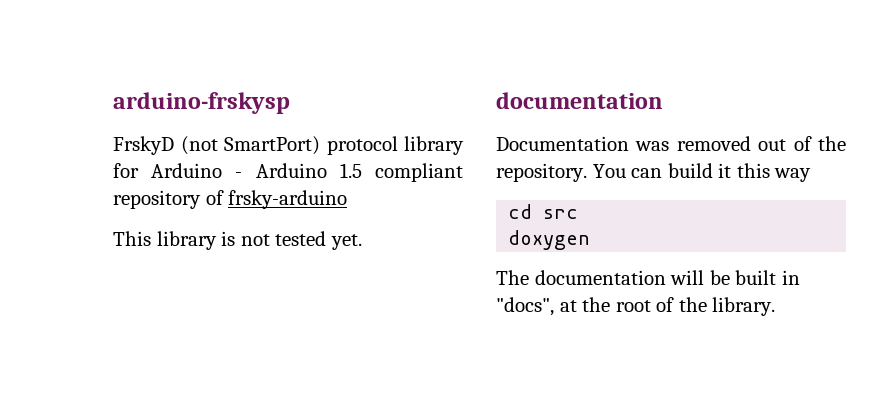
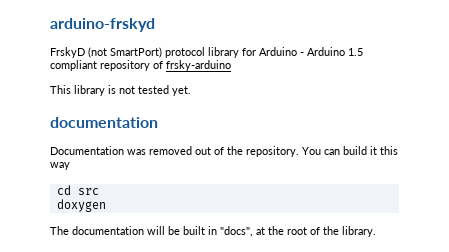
[113,92,290,114] arduino-frskysp -> [50,18,155,32] arduino-frskyd

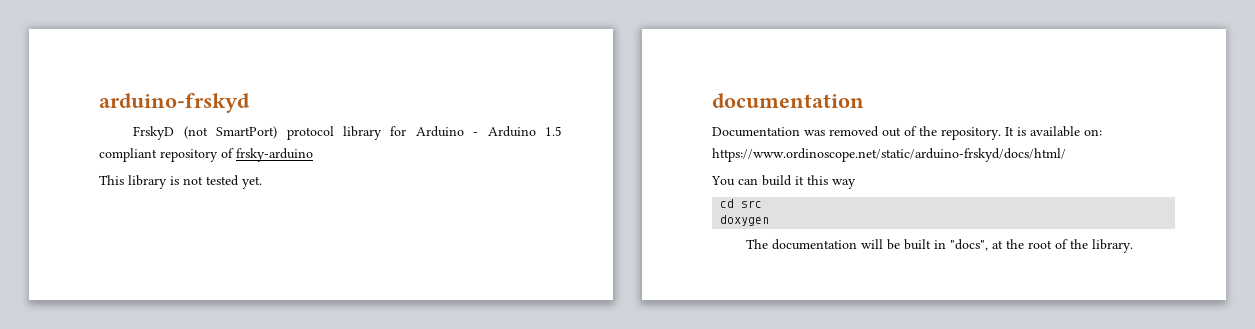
(299, 151) none -> [1005,126,1102,137] [712,148,1066,162] It is available on: https://www.ordinoscope.net/static/arduino-frskyd/docs/html/ //

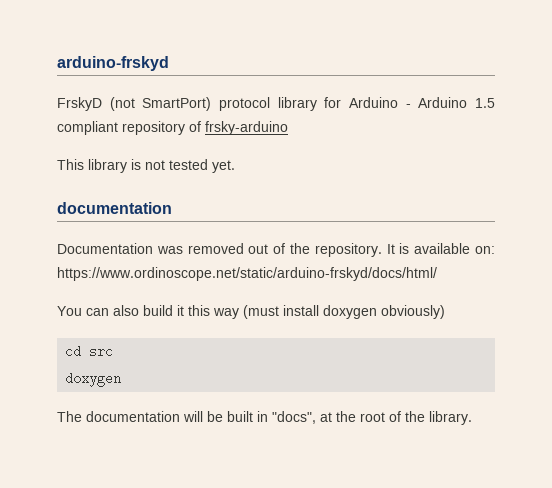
(758, 181) none -> [113,305,139,316] also
(856, 184) none -> [243,305,445,319] (must install doxygen obviously)

